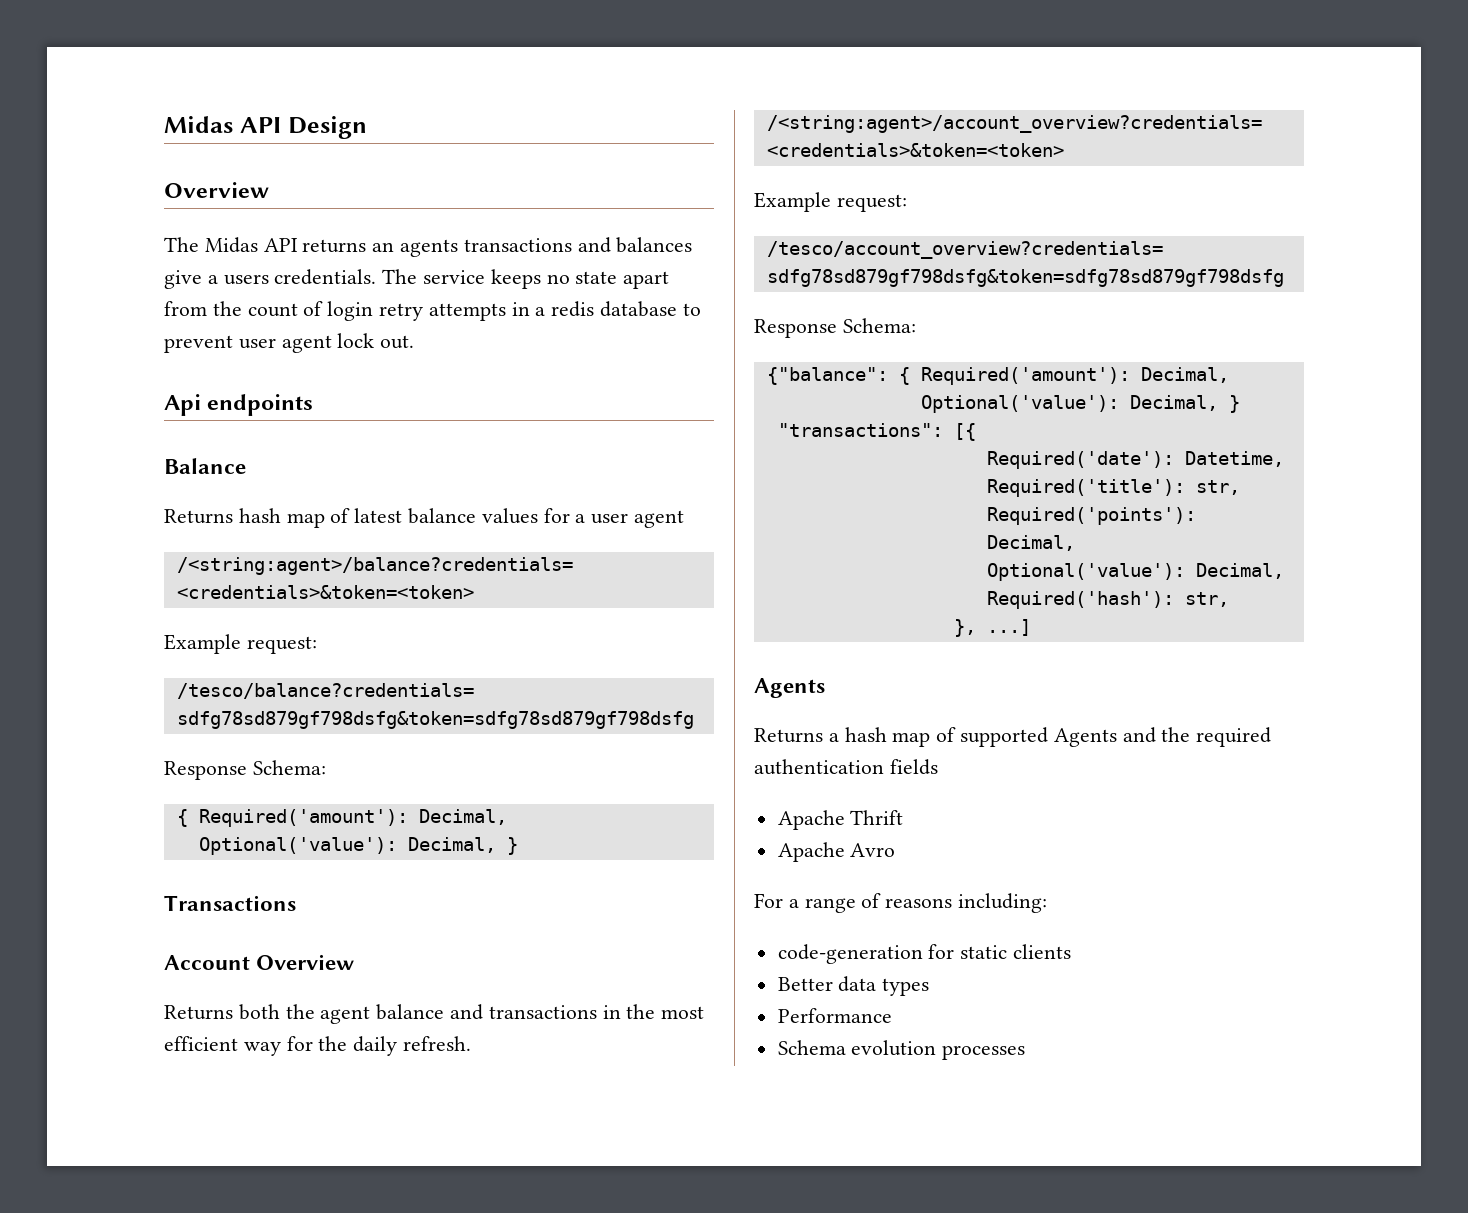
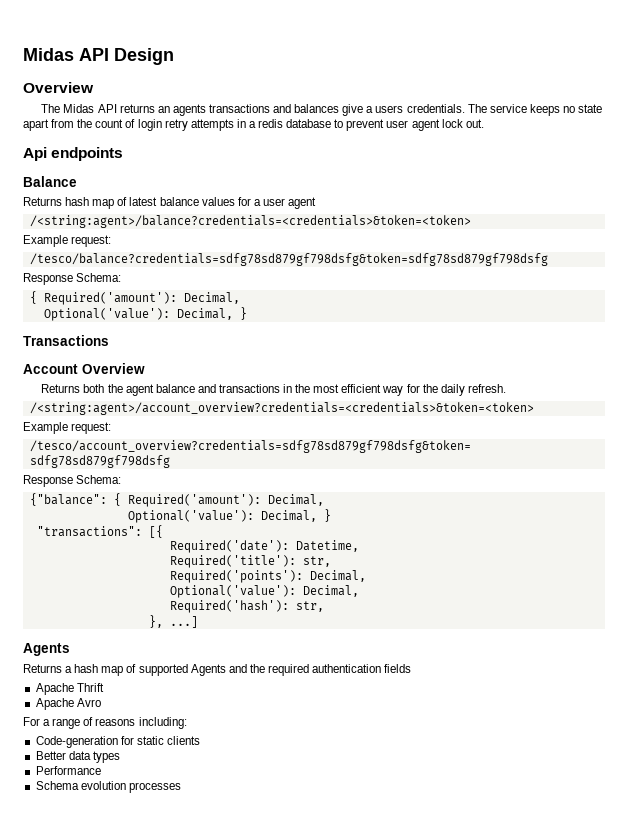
[777,944,923,964] code-generation -> [35,736,118,748] Code-generation

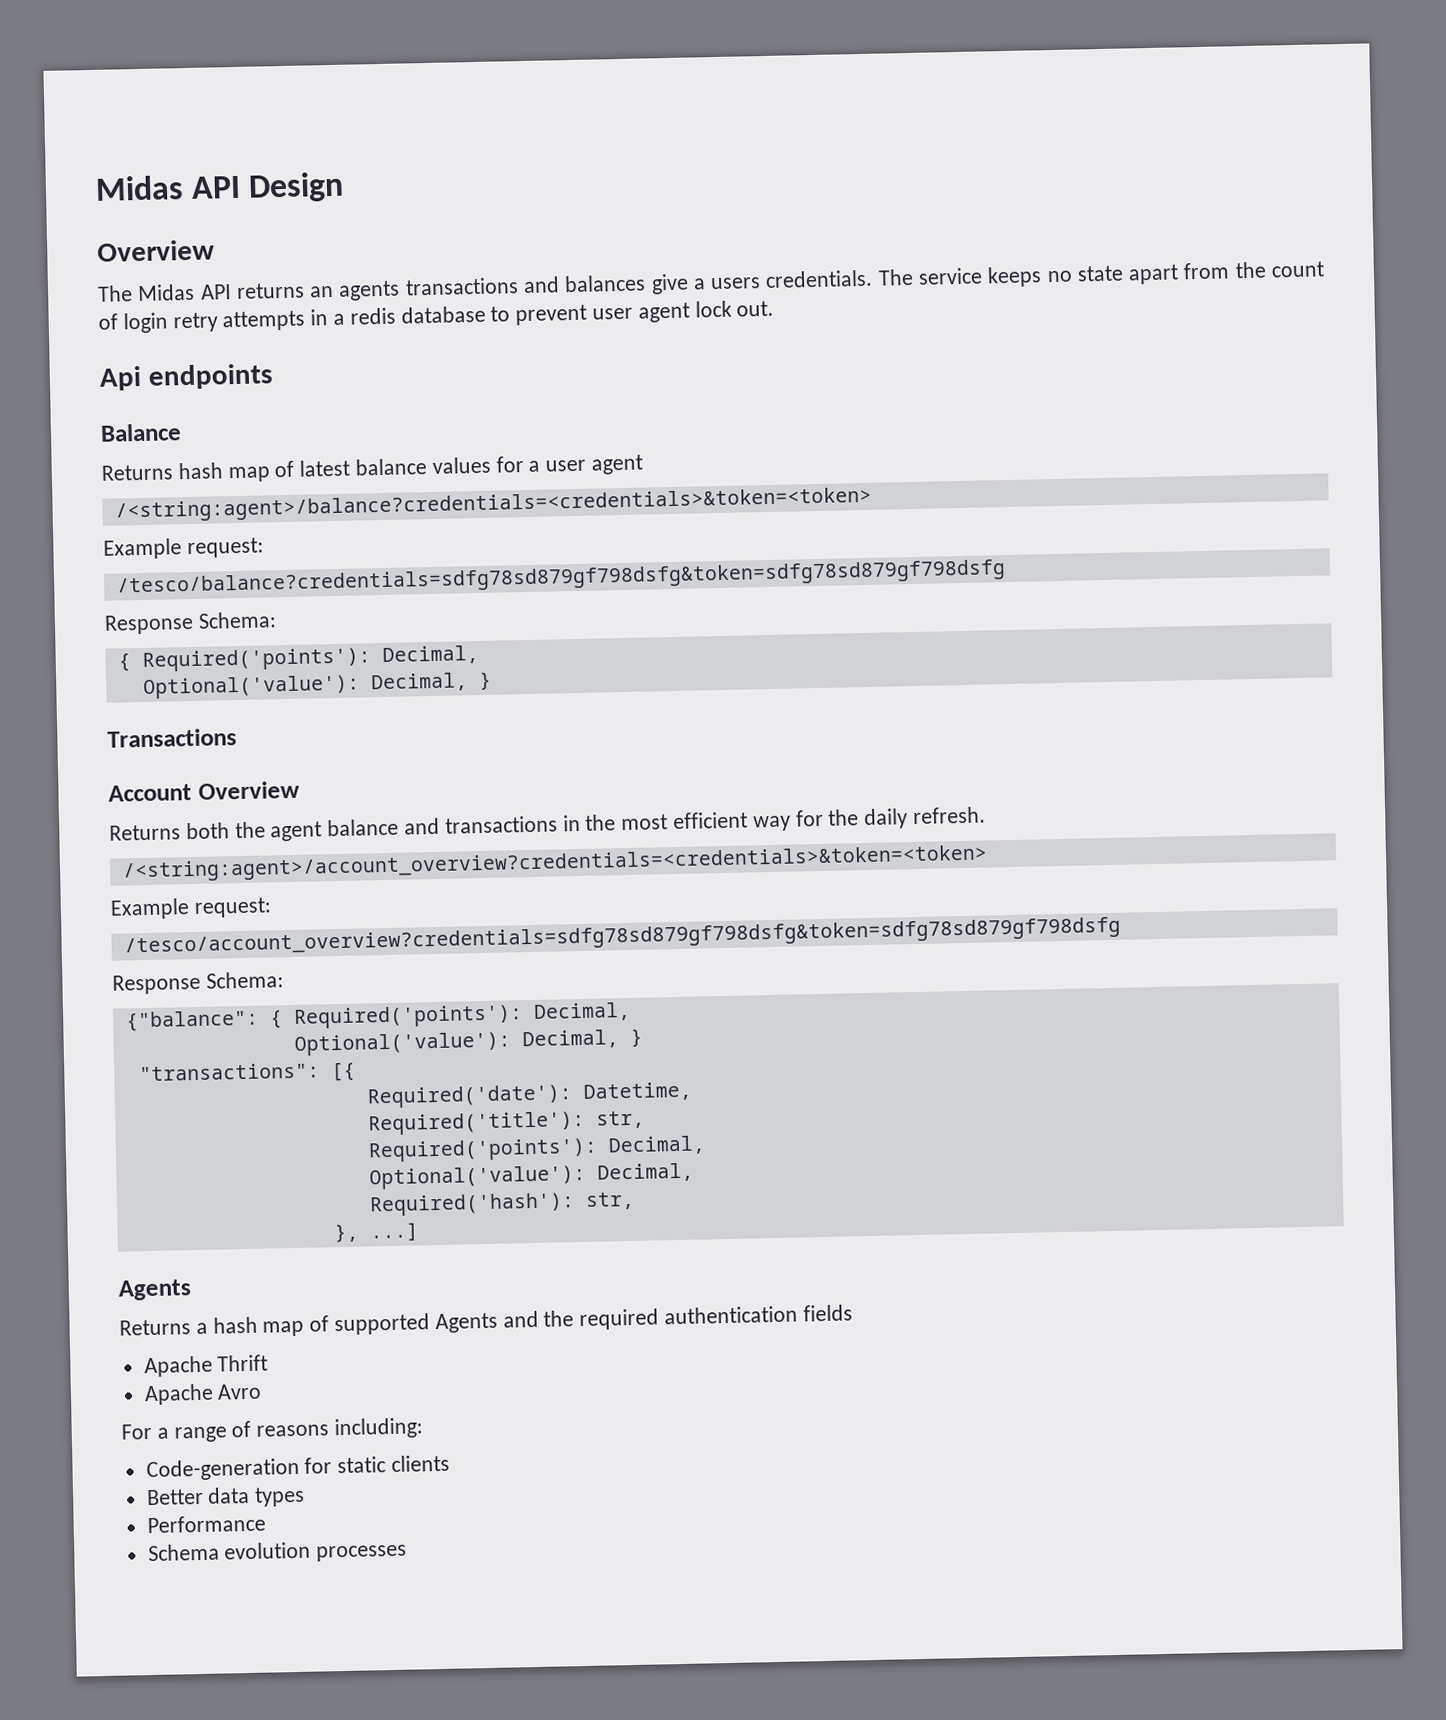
[43,292,177,305] Required('amount'): -> [141,647,371,673] Required('points'):
[127,494,261,507] Required('amount'): -> [293,1004,523,1029] Required('points'):

